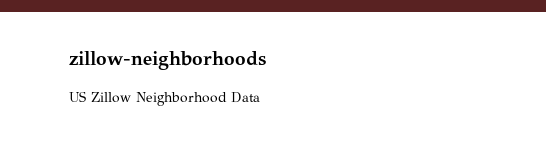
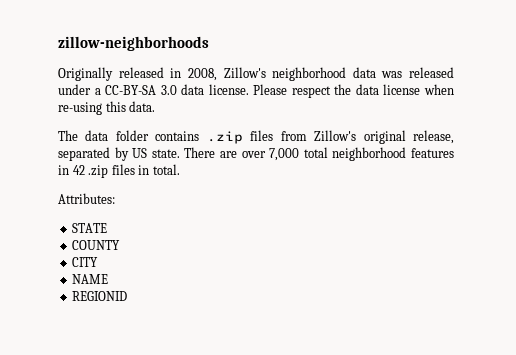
[69,91,260,106] US Zillow Neighborhood Data -> [58,67,454,81] [58,84,454,98] [58,101,156,115] [58,130,455,144] [58,147,454,161] [58,164,180,178] [58,193,115,204] [72,223,108,233] [72,240,121,250] [72,257,99,267] [72,274,109,284] [72,291,128,301] Originally released in 2008, Zillow's neighborhood data was released under a CC-BY-SA 3.0 data license. Please respect the data license when re-using this data. // The data folder contains .zip files from Zillow's original release, separated by US state. There are over 7,000 total neighborhood features in 42 .zip files in total. // Attributes: // STATE // COUNTY // CITY // NAME // REGIONID

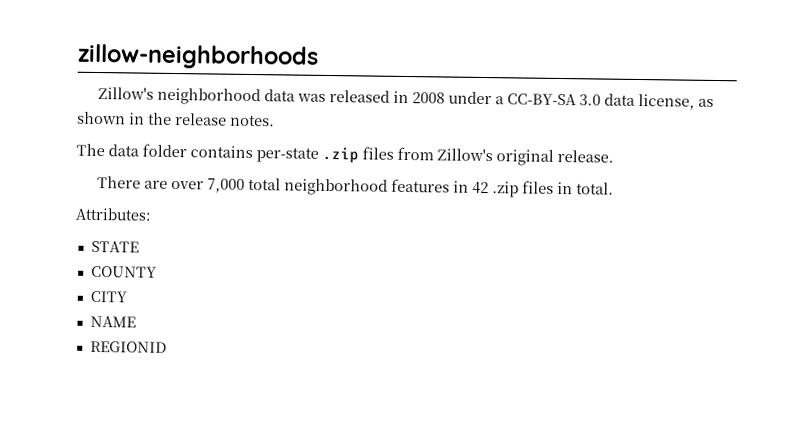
[58,67,217,81] Originally released in 2008, -> (319, 56) none
(454, 72) none -> [393,90,446,104] in 2008
[208,84,454,98] [58,101,156,115] license. Please respect the data license when re-using this data. -> [638,93,715,110] [77,111,275,127] license, as shown in the release notes.
(200, 136) none -> [256,147,319,163] per-state
[413,130,455,144] [58,147,180,161] release, separated by US state. -> [557,149,614,163] release. //

